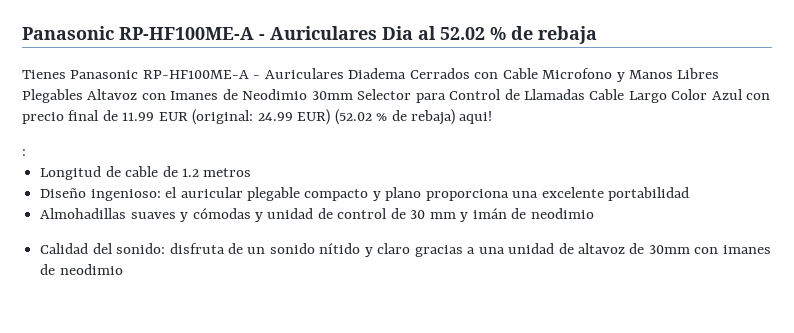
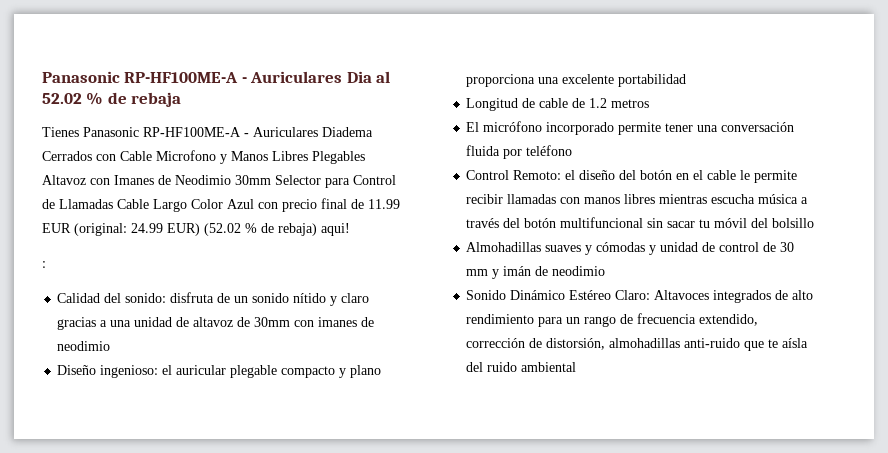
[40,166,252,180] [40,187,690,201] [40,208,594,222] // Longitud de cable de 1.2 metros // Diseño ingenioso: el auricular plegable compacto y plano proporciona una excelente portabilidad // Almohadillas suaves y cómodas y unidad de control de 30 mm y imán de neodimio -> (46, 264) none
(123, 269) none -> [57,365,382,378] [466,74,687,87] [466,98,650,111] [466,121,795,135] [466,145,573,159] [466,170,798,183] [466,194,809,204] [466,217,815,228] [466,242,795,255] [466,266,606,279] [466,290,814,303] [466,313,759,327] [466,338,809,351] [466,362,577,372] // Diseño ingenioso: el auricular plegable compacto y plano proporciona una excelente portabilidad // Longitud de cable de 1.2 metros // El micrófono incorporado permite tener una conversación fluida por teléfono // Control Remoto: el diseño del botón en el cable le permite recibir llamadas con manos libres mientras escucha música a través del botón multifuncional sin sacar tu móvil del bolsillo // Almohadillas suaves y cómodas y unidad de control de 30 mm y imán de neodimio // Sonido Dinámico Estéreo Claro: Altavoces integrados de alto rendimiento para un rango de frecuencia extendido, corrección de distorsión, almohadillas anti-ruido que te aísla del ruido ambiental

